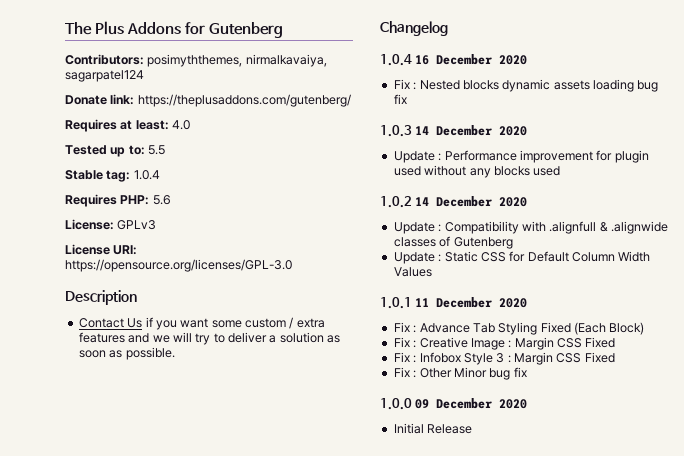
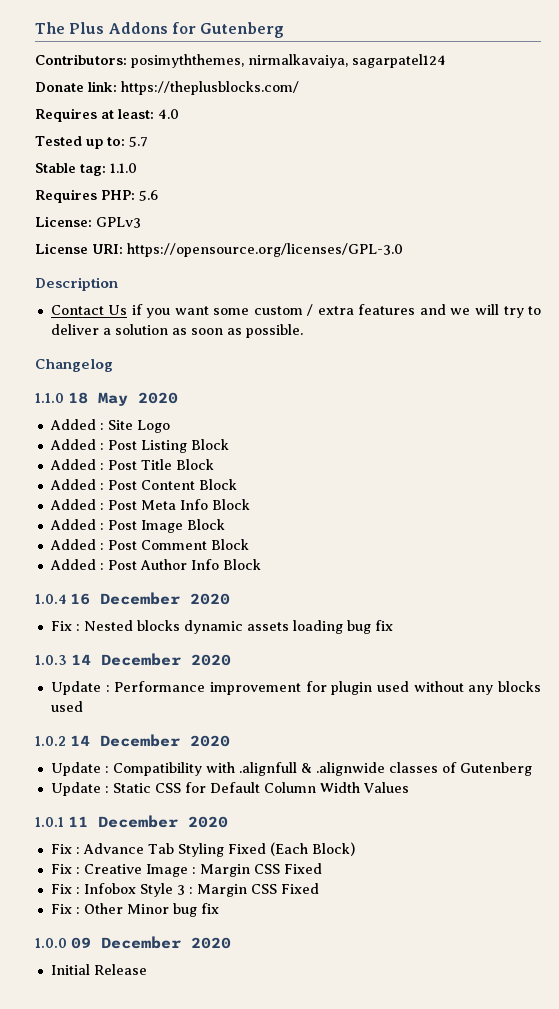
[137,94,351,107] https://theplusaddons.com/gutenberg/ -> [121,81,299,95] https://theplusblocks.com/
[148,145,166,155] 5.5 -> [128,136,148,147] 5.7
[133,170,160,180] 1.0.4 -> [110,163,137,173] 1.1.0
(448, 28) none -> [35,392,178,406] [49,419,170,433] [49,439,229,453] [49,459,214,470] [49,479,237,490] [49,499,250,510] [49,519,225,533] [49,539,249,550] [49,559,261,570] // 1.1.0 18 May 2020 // Added : Site Logo // Added : Post Listing Block // Added : Post Title Block // Added : Post Content Block // Added : Post Meta Info Block // Added : Post Image Block // Added : Post Comment Block // Added : Post Author Info Block

